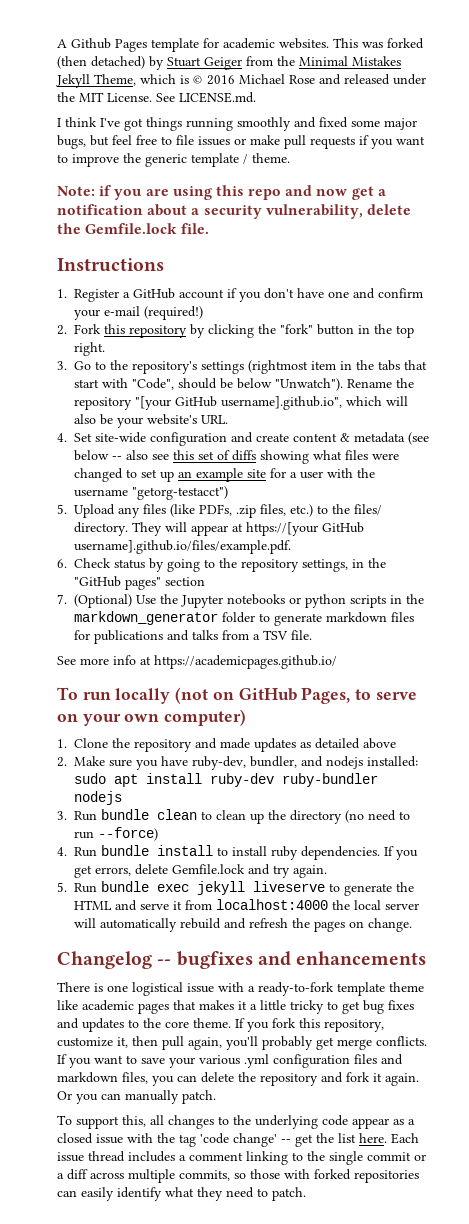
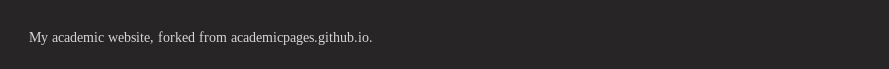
[57,38,424,52] [57,56,401,70] [56,74,426,88] [57,92,256,103] [57,117,417,131] [57,135,425,149] [57,153,290,167] [57,185,386,200] [57,204,411,219] [57,223,210,234] [57,258,164,272] [57,288,423,302] [74,306,203,320] [57,324,414,338] [74,342,105,356] [57,360,427,374] [74,378,414,391] [74,396,408,410] [74,414,228,428] [57,432,429,446] [74,450,399,464] [74,468,375,482] [74,486,228,500] [57,504,382,518] [74,522,364,536] [74,540,291,554] [57,558,386,572] [74,576,205,590] [57,594,424,608] [74,611,414,626] [74,630,312,644] [57,655,337,669] [57,687,417,704] [57,709,247,726] [57,738,396,752] [57,756,418,770] [74,773,378,787] [74,791,122,805] [57,809,410,824] [74,827,158,841] [57,845,418,860] [74,864,327,878] [57,881,414,896] [74,899,419,911] [74,918,412,932] [57,951,427,969] [57,982,424,996] [57,1000,414,1014] [57,1018,384,1032] [57,1036,427,1050] [57,1054,403,1068] [57,1072,419,1086] [57,1090,216,1104] [57,1115,415,1129] [57,1133,419,1147] [57,1151,426,1165] [57,1169,419,1183] [57,1187,306,1201] A Github Pages template for academic websites. This was forked (then detached) by Stuart Geiger from the Minimal Mistakes Jekyll Theme, which is © 2016 Michael Rose and released under the MIT License. See LICENSE.md. // I think I've got things running smoothly and fixed some major bugs, but feel free to file issues or make pull requests if you want to improve the generic template / theme. // Note: if you are using this repo and now get a notification about a security vulnerability, delete the Gemfile.lock file. // Instructions // 1. Register a GitHub account if you don't have one and confirm your e-mail (required!) // 2. Fork this repository by clicking the "fork" button in the top right. // 3. Go to the repository's settings (rightmost item in the tabs that start with "Code", should be below "Unwatch"). Rename the repository "[your GitHub username].github.io", which will also be your website's URL. // 4. Set site-wide configuration and create content & metadata (see below -- also see this set of diffs showing what files were changed to set up an example site for a user with the username "getorg-testacct") // 5. Upload any files (like PDFs, .zip files, etc.) to the files/ directory. They will appear at https://[your GitHub username].github.io/files/example.pdf. // 6. Check status by going to the repository settings, in the "GitHub pages" section // 7. (Optional) Use the Jupyter notebooks or python scripts in the markdown_generator folder to generate markdown files for publications and talks from a TSV file. // See more info at https://academicpages.github.io/ // To run locally (not on GitHub Pages, to serve on your own computer) // 1. Clone the repository and made updates as detailed above // 2. Make sure you have ruby-dev, bundler, and nodejs installed: sudo apt install ruby-dev ruby-bundler nodejs // 3. Run bundle clean to clean up the directory (no need to run --force) // 4. Run bundle install to install ruby dependencies. If you get errors, delete Gemfile.lock and try again. // 5. Run bundle exec jekyll liveserve to generate the HTML and serve it from localhost:4000 the local server will automatically rebuild and refresh the pages on change. // Changelog -- bugfixes and enhancements // There is one logistical issue with a ready-to-fork template theme like academic pages that makes it a little tricky to get bug fixes and updates to the core theme. If you fork this repository, customize it, then pull again, you'll probably get merge conflicts. If you want to save your various .yml configuration files and markdown files, you can delete the repository and fork it again. Or you can manually patch. // To support this, all changes to the underlying code appear as a closed issue with the tag 'code change' -- get the list here. Each issue thread includes a comment linking to the single commit or a diff across multiple commits, so those with forked repositories can easily identify what they need to patch. -> [29,31,373,45] My academic website, forked from academicpages.github.io.

